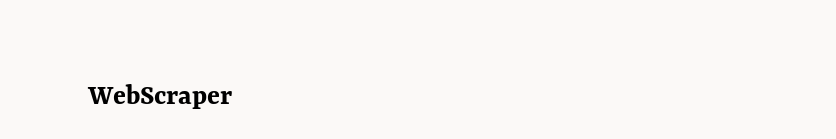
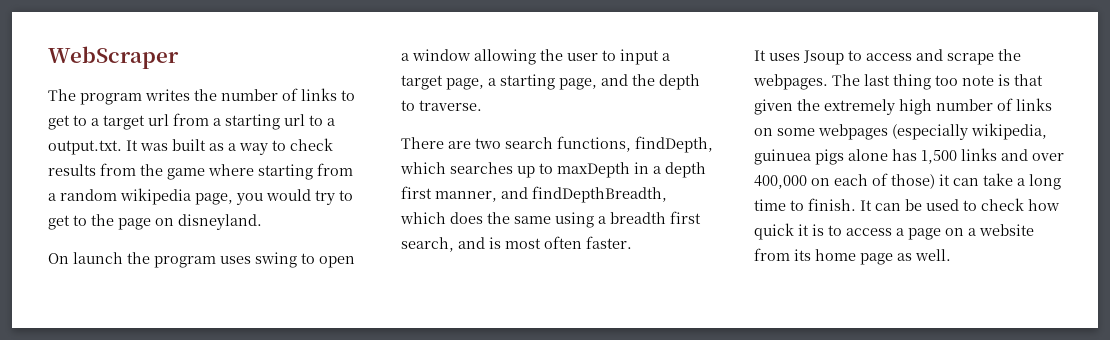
(232, 96) none -> [48,88,355,105] [48,113,335,130] [48,138,333,155] [48,163,353,180] [48,188,353,205] [48,214,262,230] [48,252,355,268] [401,49,670,65] [401,74,700,90] [401,100,482,111] [401,136,713,153] [400,162,706,178] [401,186,667,203] [400,211,701,228] [401,236,632,252] [754,49,1021,65] [753,74,1043,90] [754,98,1052,115] [754,123,1047,140] [754,148,1064,165] [754,173,1061,190] [754,198,1060,211] [754,223,1034,240] [754,248,951,265] // The program writes the number of links to get to a target url from a starting url to a output.txt. It was built as a way to check results from the game where starting from a random wikipedia page, you would try to get to the page on disneyland. // On launch the program uses swing to open a window allowing the user to input a target page, a starting page, and the depth to traverse. // There are two search functions, findDepth, which searches up to maxDepth in a depth first manner, and findDepthBreadth, which does the same using a breadth first search, and is most often faster. // It uses Jsoup to access and scrape the webpages. The last thing too note is that given the extremely high number of links on some webpages (especially wikipedia, guinuea pigs alone has 1,500 links and over 400,000 on each of those) it can take a long time to finish. It can be used to check how quick it is to access a page on a website from its home page as well.

